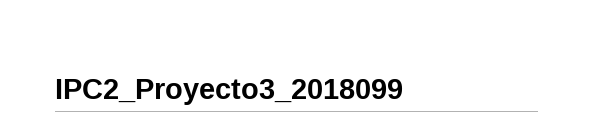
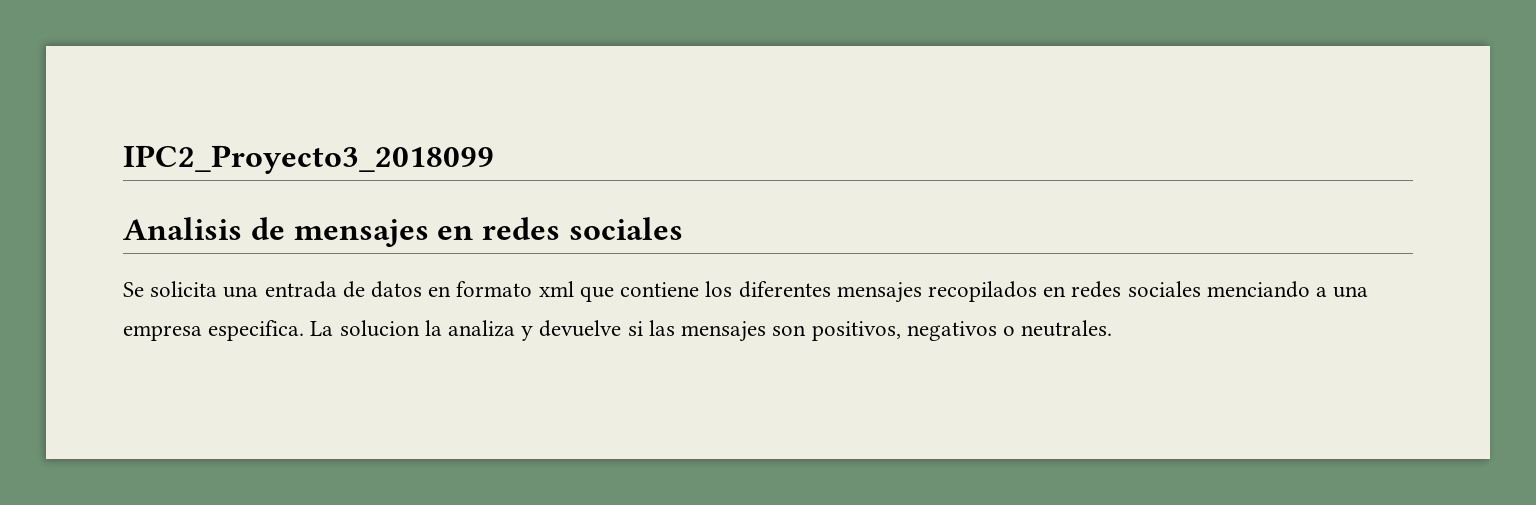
(403, 92) none -> [123,217,683,247] [123,281,1369,303] [123,320,1113,342] // Analisis de mensajes en redes sociales // Se solicita una entrada de datos en formato xml que contiene los diferentes mensajes recopilados en redes sociales menciando a una empresa especifica. La solucion la analiza y devuelve si las mensajes son positivos, negativos o neutrales.

